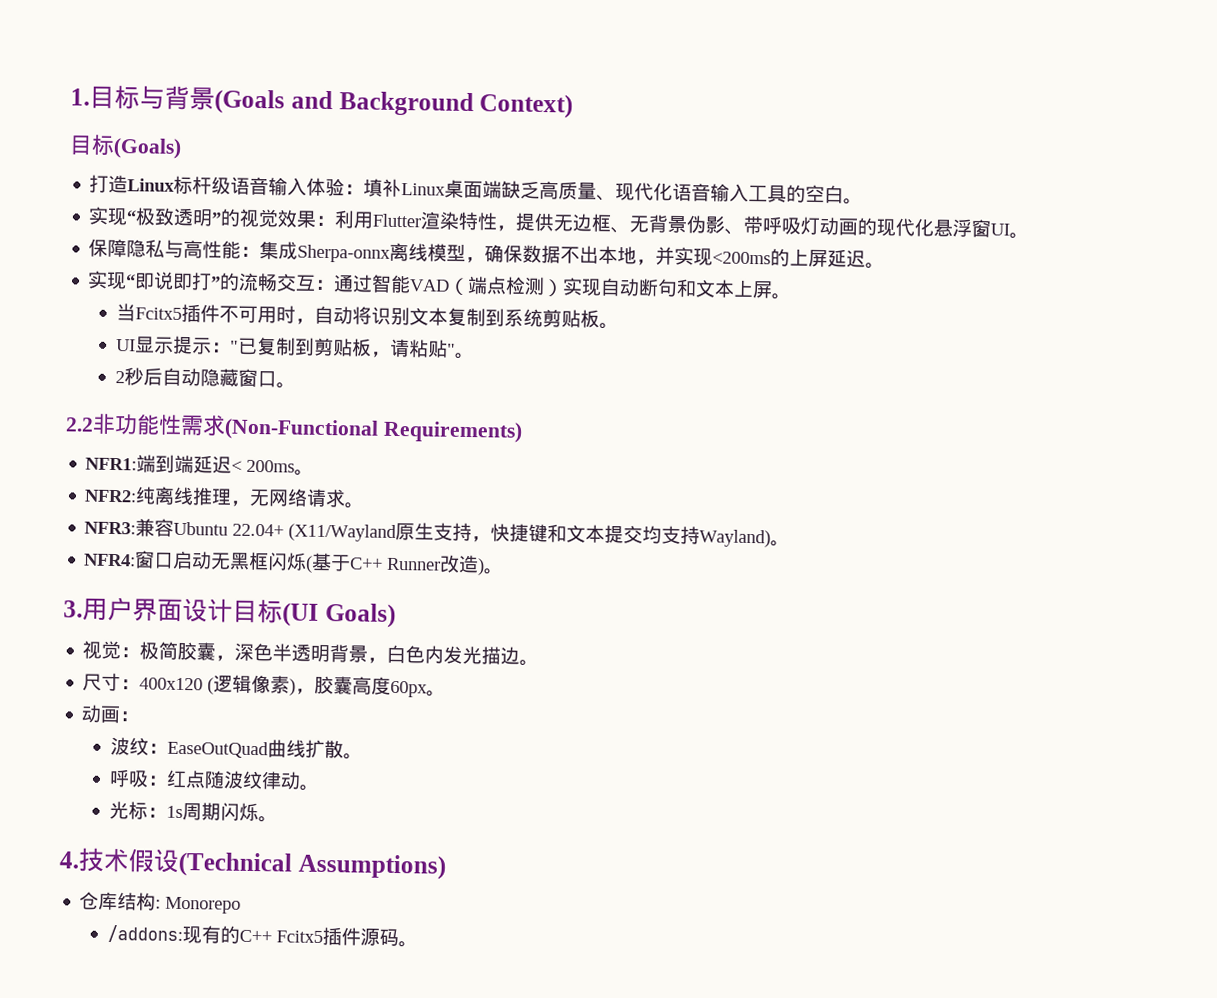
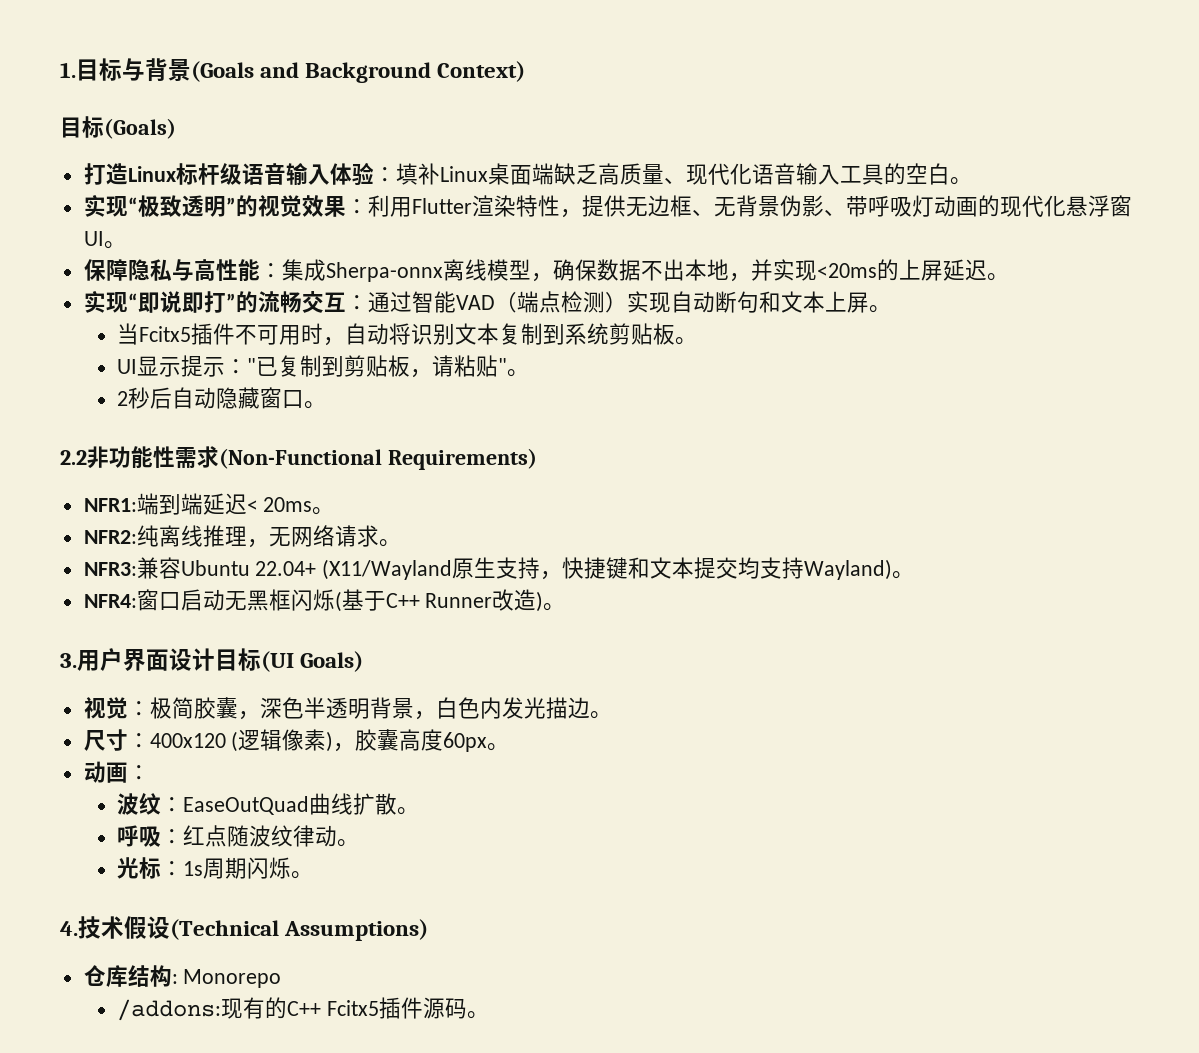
[712,251,772,265] <200ms -> [816,263,877,278] <20ms
[246,459,296,473] 200ms -> [263,497,313,512] 20ms

